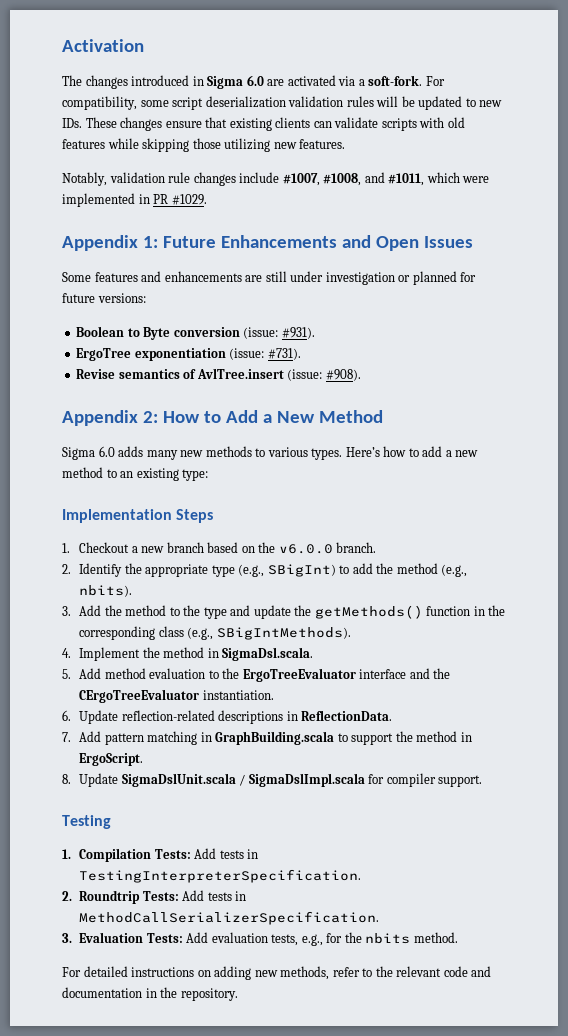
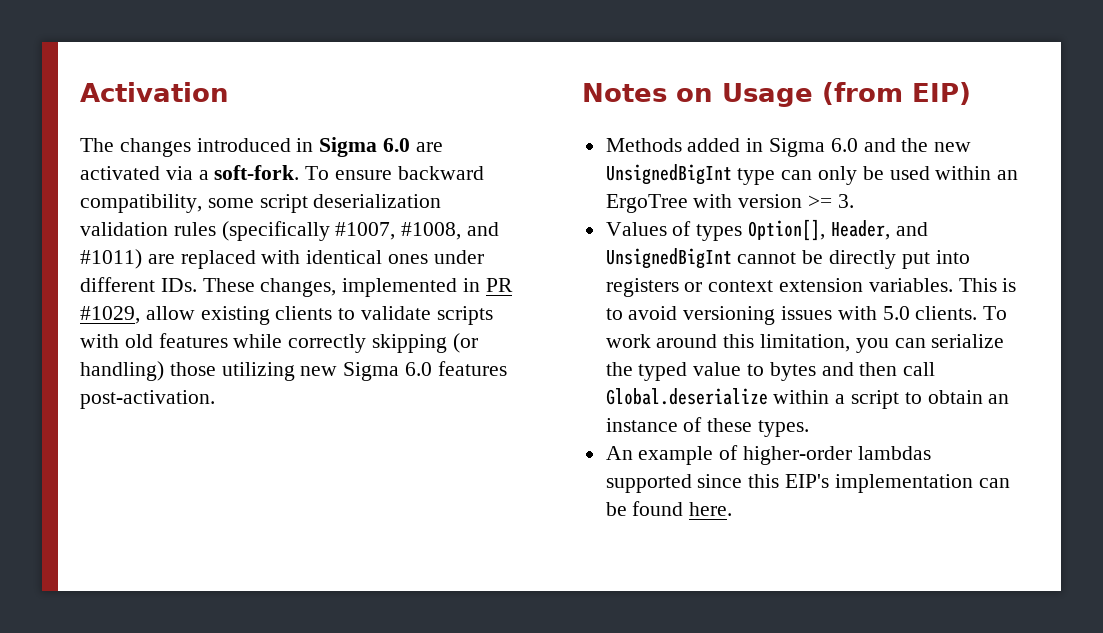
[425,76,445,86] For -> [305,166,484,180] To ensure backward
[376,96,503,110] [62,117,228,131] will be updated to new IDs. These changes ensure that -> [221,221,500,241] [80,249,484,269] [80,277,513,297] [80,306,195,324] (specifically #1007, #1008, and #1011) are replaced with identical ones under different IDs. These changes, implemented in PR #1029, allow
[313,121,332,128] can -> [338,308,356,320] to
[142,138,346,152] [62,172,490,186] [62,193,207,207] [62,235,473,251] [62,271,477,285] [62,293,146,303] [76,326,315,340] [76,348,301,361] [76,368,361,381] [62,410,383,426] [62,446,479,460] [62,467,209,481] [62,509,214,523] [62,542,377,554] [62,563,468,577] [79,585,133,597] [62,605,506,619] [79,626,351,640] [62,647,314,661] [62,668,451,682] [79,689,274,703] [62,710,393,724] [62,731,472,745] [79,753,144,766] [62,773,483,787] [62,815,111,829] [62,848,259,862] [79,869,362,883] [62,890,247,904] [79,911,380,925] [62,932,458,946] [62,966,492,980] [62,987,238,1001] skipping those utilizing new features. // Notably, validation rule changes include #1007, #1008, and #1011, which were implemented in PR #1029. // Appendix 1: Future Enhancements and Open Issues // Some features and enhancements are still under investigation or planned for future versions: // Boolean to Byte conversion (issue: #931). // ErgoTree exponentiation (issue: #731). // Revise semantics of AvlTree.insert (issue: #908). // Appendix 2: How to Add a New Method // Sigma 6.0 adds many new methods to various types. Here’s how to add a new method to an existing type: // Implementation Steps // 1. Checkout a new branch based on the v6.0.0 branch. // 2. Identify the appropriate type (e.g., SBigInt) to add the method (e.g., nbits). // 3. Add the method to the type and update the getMethods() function in the corresponding class (e.g., SBigIntMethods). // 4. Implement the method in SigmaDsl.scala. // 5. Add method evaluation to the ErgoTreeEvaluator interface and the CErgoTreeEvaluator instantiation. // 6. Update reflection-related descriptions in ReflectionData. // 7. Add pattern matching in GraphBuilding.scala to support the method in ErgoScript. // 8. Update SigmaDslUnit.scala / SigmaDslImpl.scala for compiler support. // Testing // 1. Compilation Tests: Add tests in TestingInterpreterSpecification. // 2. Roundtrip Tests: Add tests in MethodCallSerializerSpecification. // 3. Evaluation Tests: Add evaluation tests, e.g., for the nbits method. // For detailed instructions on adding new methods, refer to the relevant code and documentation in the repository. -> [288,333,478,353] [80,361,507,381] [80,390,215,409] [582,82,971,107] [605,138,972,157] [605,164,1019,185] [605,194,854,213] [605,219,928,241] [605,248,970,269] [605,278,1017,297] [605,306,1008,325] [605,334,1005,353] [605,362,936,381] [605,388,1010,409] [605,417,810,437] [605,445,931,465] [605,474,1010,493] [605,501,733,516] correctly skipping (or handling) those utilizing new Sigma 6.0 features post-activation. // Notes on Usage (from EIP) // Methods added in Sigma 6.0 and the new UnsignedBigInt type can only be used within an ErgoTree with version >= 3. // Values of types Option[], Header, and UnsignedBigInt cannot be directly put into registers or context extension variables. This is to avoid versioning issues with 5.0 clients. To work around this limitation, you can serialize the typed value to bytes and then call Global.deserialize within a script to obtain an instance of these types. // An example of higher-order lambdas supported since this EIP's implementation can be found here.

